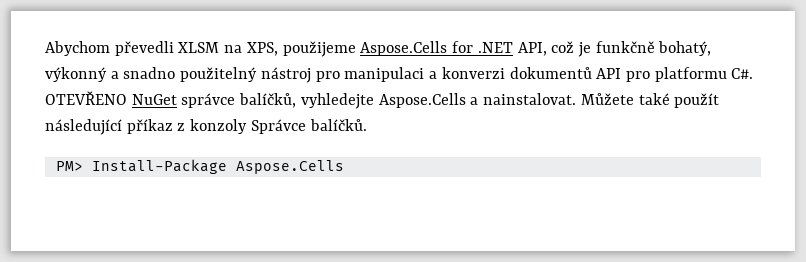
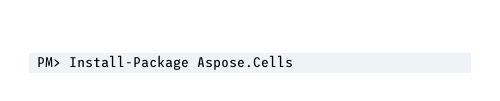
[45,41,712,57] [45,67,754,83] [45,91,720,109] [45,119,367,135] Abychom převedli XLSM na XPS, použijeme Aspose.Cells for .NET API, což je funkčně bohatý, výkonný a snadno použitelný nástroj pro manipulaci a konverzi dokumentů API pro platformu C#. OTEVŘENO NuGet správce balíčků, vyhledejte Aspose.Cells a nainstalovat. Můžete také použít následující příkaz z konzoly Správce balíčků. // -> (37, 62) none

